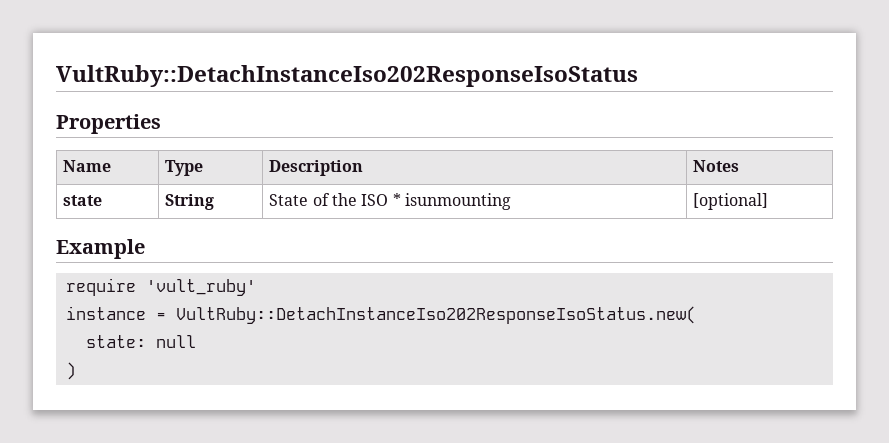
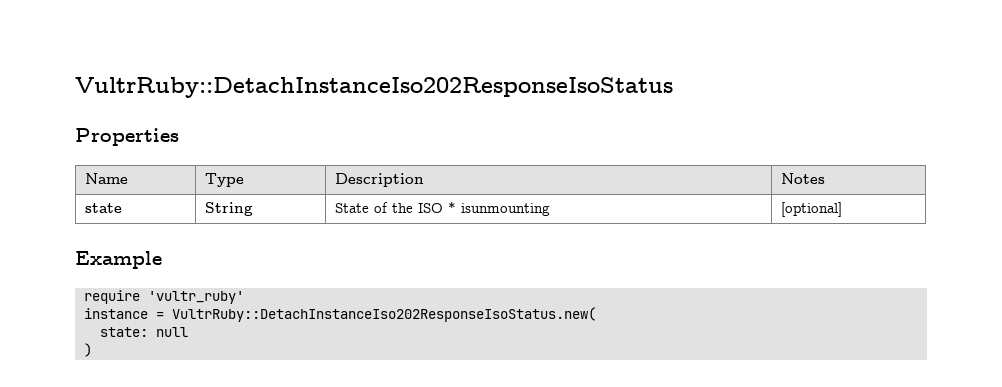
[56,65,638,87] VultRuby::DetachInstanceIso202ResponseIsoStatus -> [75,77,673,98] VultrRuby::DetachInstanceIso202ResponseIsoStatus
[145,279,256,296] 'vult_ruby' -> [147,291,244,304] 'vultr_ruby'
[175,306,696,324] VultRuby::DetachInstanceIso202ResponseIsoStatus.new( -> [171,307,596,322] VultrRuby::DetachInstanceIso202ResponseIsoStatus.new(

